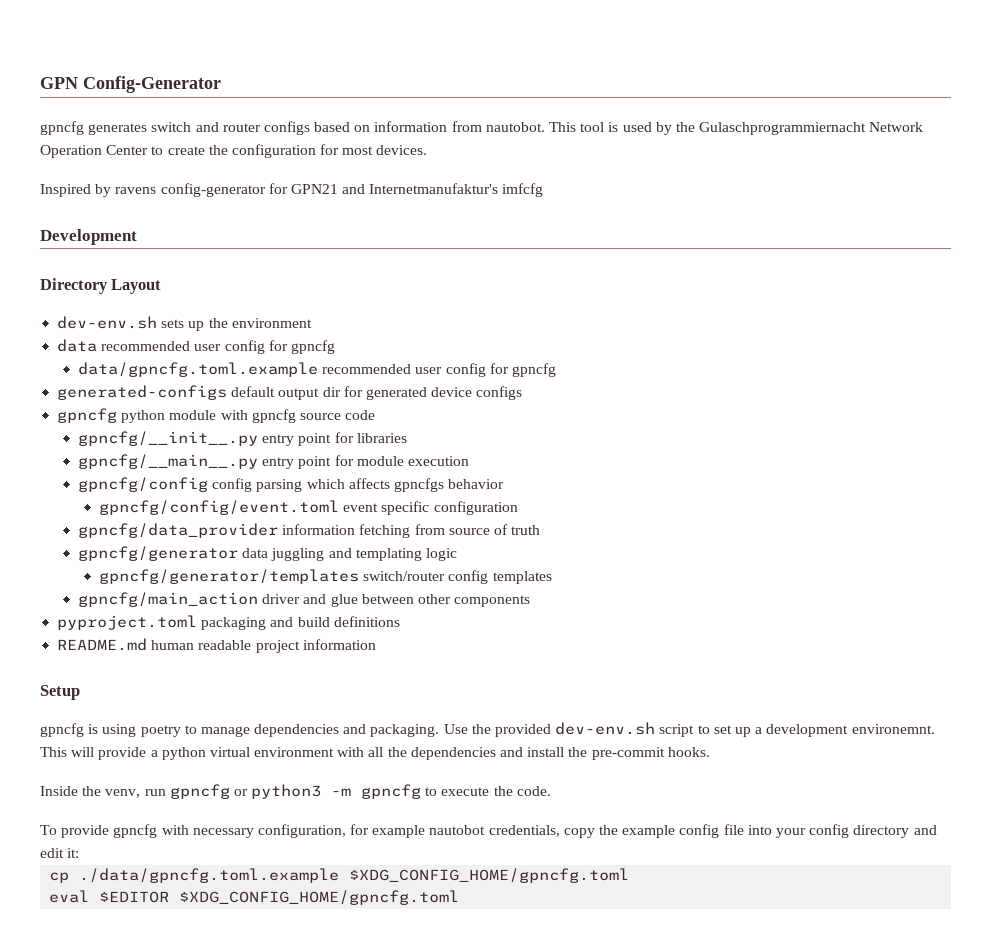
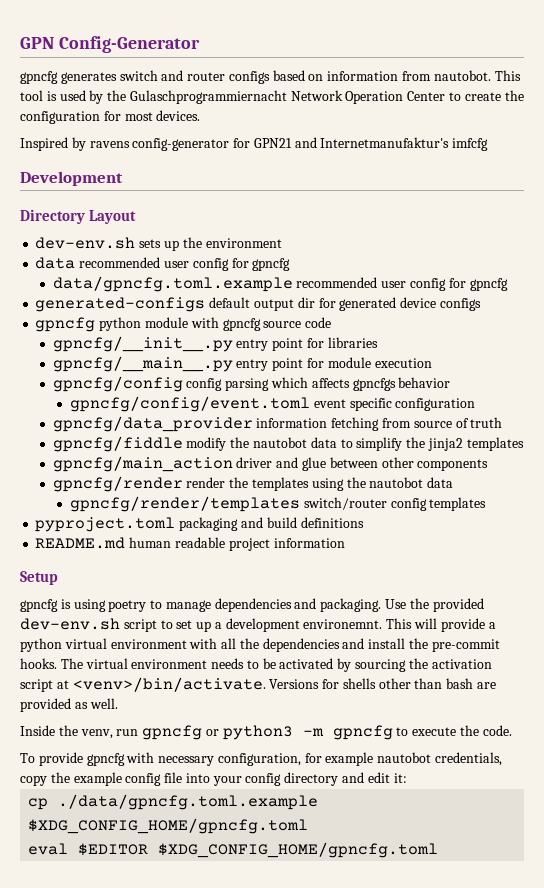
[78,546,458,561] [99,569,489,584] gpncfg/generator data juggling and templating logic // gpncfg/generator/templates switch/router config -> [52,436,463,452] gpncfg/fiddle modify the nautobot data to simplify the jinja2
(531, 601) none -> [52,476,454,492] [69,496,487,512] // gpncfg/render render the templates using the nautobot data // gpncfg/render/templates switch/router config templates
(710, 752) none -> [60,658,492,672] [20,677,497,692] [20,698,118,712] The virtual environment needs to be activated by sourcing the activation script at <venv>/bin/activate. Versions for shells other than bash are provided as well.

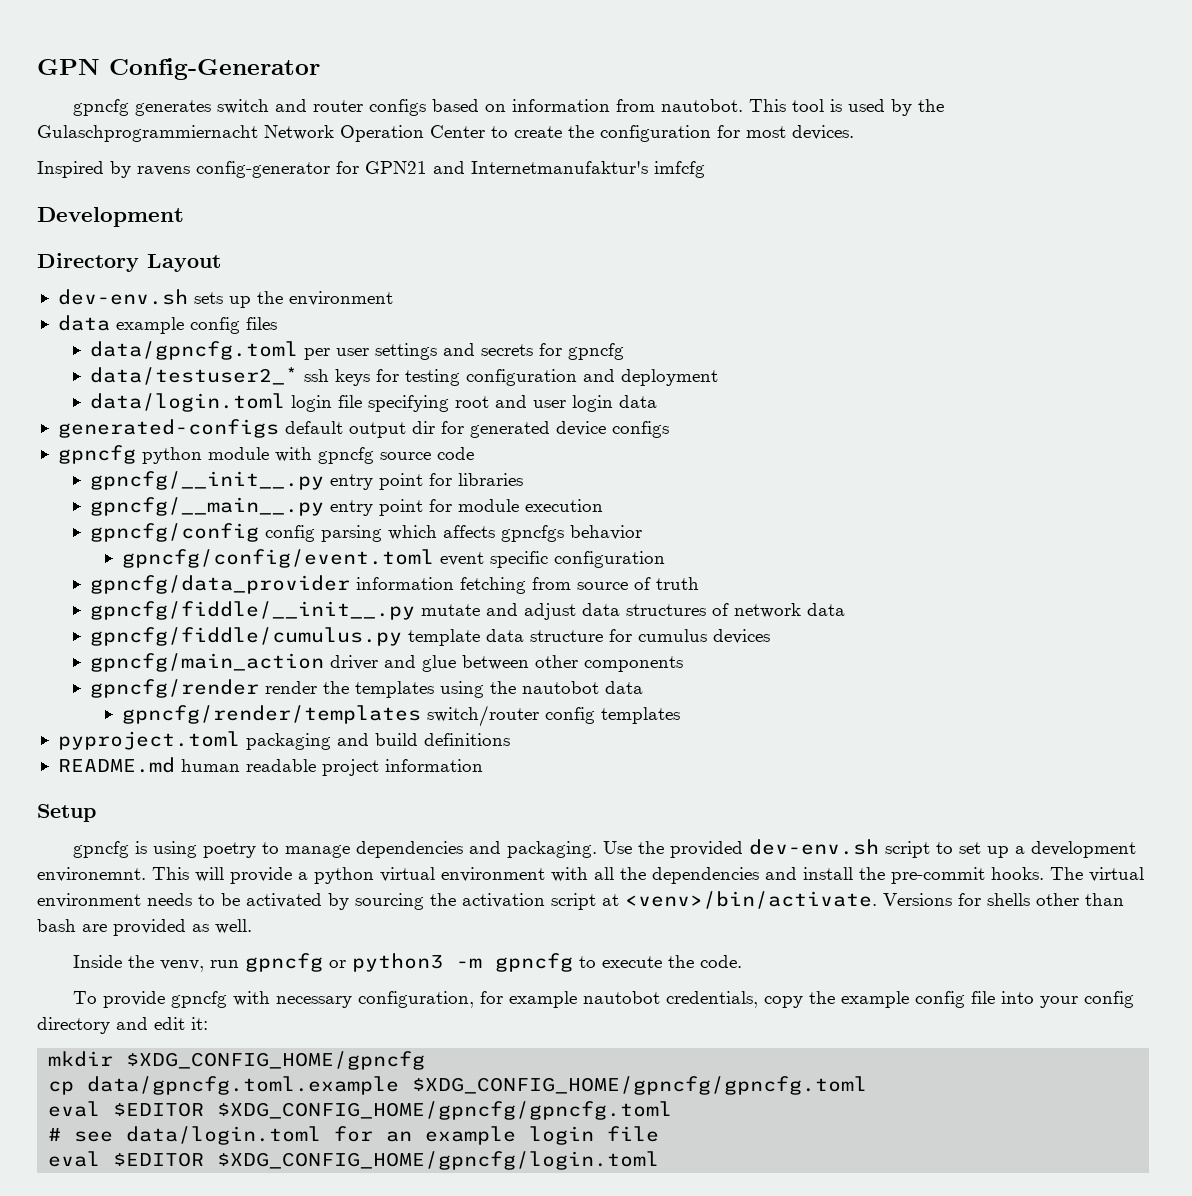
[79,257,291,271] [52,276,508,292] recommended user config for gpncfg // data/gpncfg.toml.example recommended user config for gpncfg -> [115,317,277,334] [89,341,624,360] [89,367,718,386] [89,393,657,412] example config files // data/gpncfg.toml per user settings and secrets for gpncfg // data/testuser2_* ssh keys for testing configuration and deployment // data/login.toml login file specifying root and user login data
[52,436,524,452] gpncfg/fiddle modify the nautobot data to simplify the jinja2 templates -> [89,601,845,620] [89,627,770,646] gpncfg/fiddle/__init__.py mutate and adjust data structures of network data // gpncfg/fiddle/cumulus.py template data structure for cumulus devices
(407, 778) none -> [48,1051,426,1070] // mkdir $XDG_CONFIG_HOME/gpncfg
[58,794,319,810] [28,818,309,834] [28,842,439,858] ./data/gpncfg.toml.example $XDG_CONFIG_HOME/gpncfg.toml // eval $EDITOR $XDG_CONFIG_HOME/gpncfg.toml -> [87,1076,868,1095] [48,1101,673,1120] [48,1126,660,1145] [48,1151,660,1170] data/gpncfg.toml.example $XDG_CONFIG_HOME/gpncfg/gpncfg.toml // eval $EDITOR $XDG_CONFIG_HOME/gpncfg/gpncfg.toml // # see data/login.toml for an example login file // eval $EDITOR $XDG_CONFIG_HOME/gpncfg/login.toml

